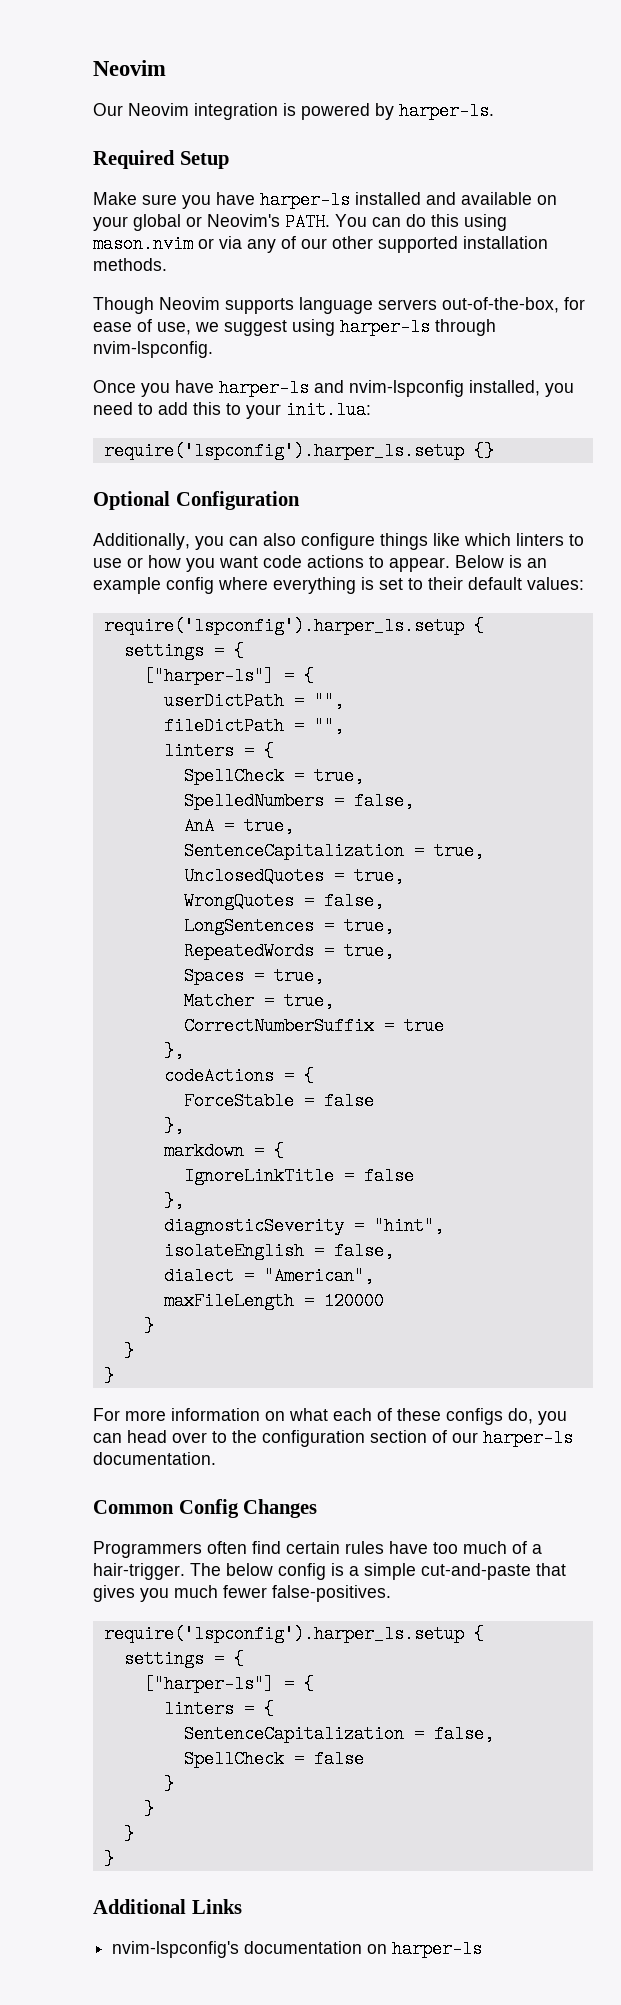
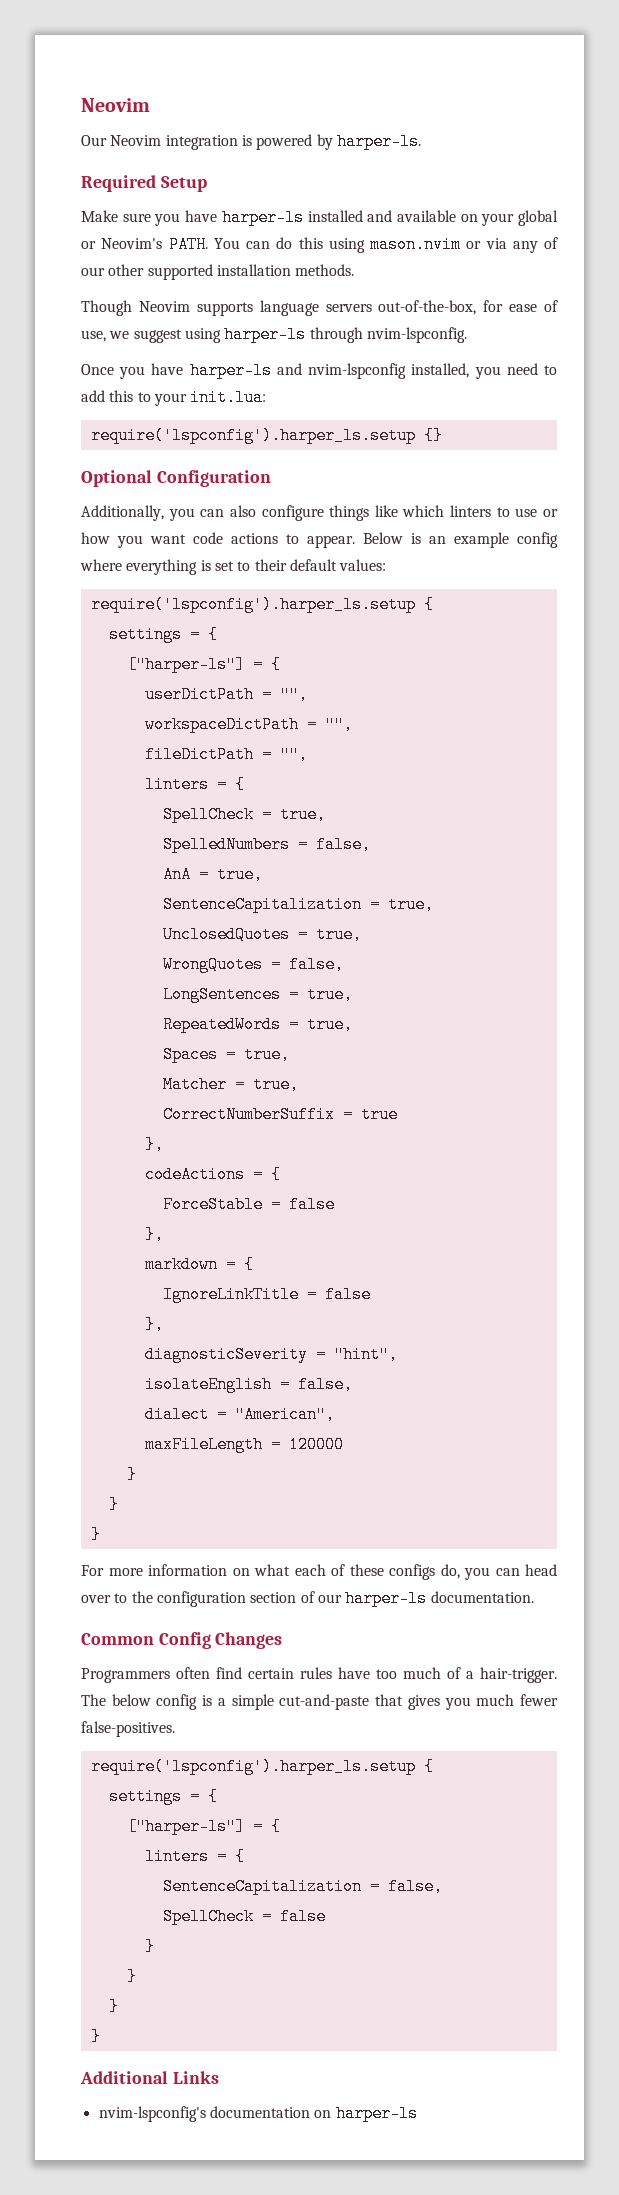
(344, 701) none -> [144,716,353,733] // workspaceDictPath = "",

